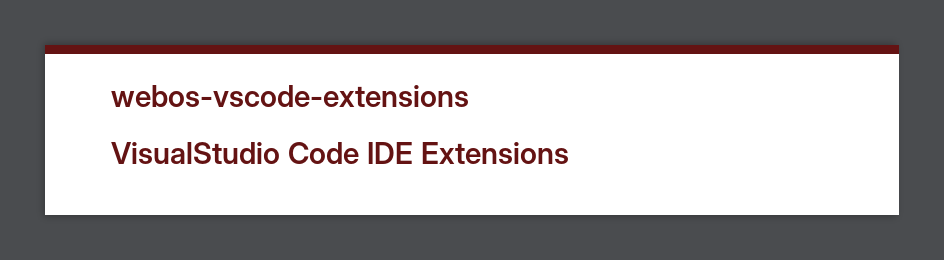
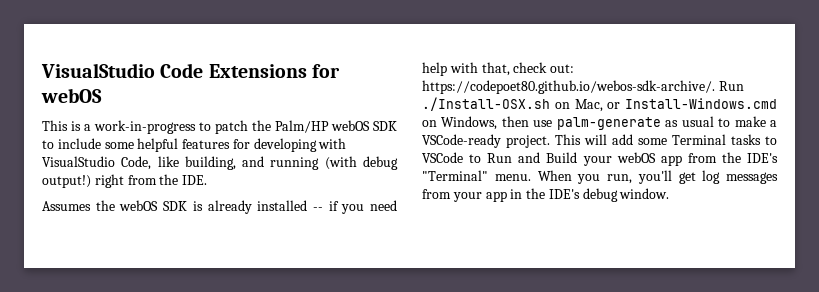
[111,85,469,107] webos-vscode-extensions // -> (41, 70) none
[366,142,569,164] IDE Extensions -> [208,64,340,78] [41,88,102,103] [42,120,397,134] [42,138,347,152] [42,156,398,170] [42,174,208,188] [42,200,397,214] [422,62,575,76] [422,80,744,94] [422,97,777,112] [422,116,777,130] [422,134,777,148] [422,152,778,166] [422,170,778,184] [422,188,670,202] Extensions for webOS // This is a work-in-progress to patch the Palm/HP webOS SDK to include some helpful features for developing with VisualStudio Code, like building, and running (with debug output!) right from the IDE. // Assumes the webOS SDK is already installed -- if you need help with that, check out: https://codepoet80.github.io/webos-sdk-archive/. Run ./Install-OSX.sh on Mac, or Install-Windows.cmd on Windows, then use palm-generate as usual to make a VSCode-ready project. This will add some Terminal tasks to VSCode to Run and Build your webOS app from the IDE's "Terminal" menu. When you run, you'll get log messages from your app in the IDE's debug window.

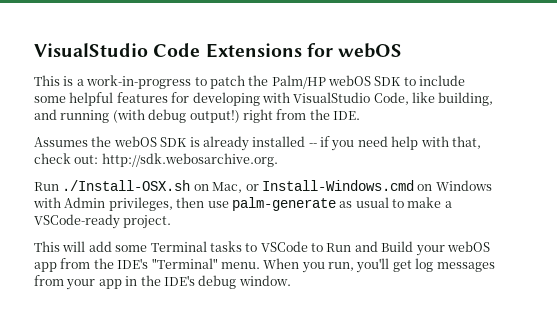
[422,80,715,94] https://codepoet80.github.io/webos-sdk-archive/. -> [101,153,278,167] http://sdk.webosarchive.org. //
[441,116,498,130] Windows, -> [435,180,492,191] [33,197,173,211] Windows with Admin privileges,
(550, 141) none -> (172, 222) //

